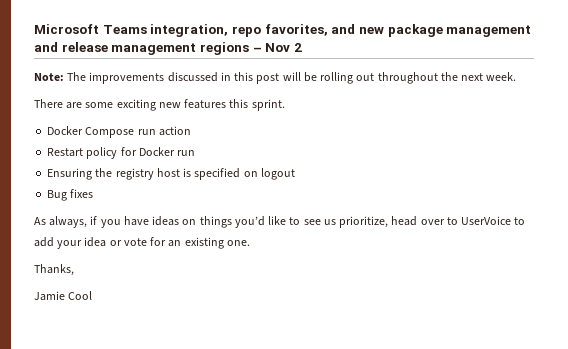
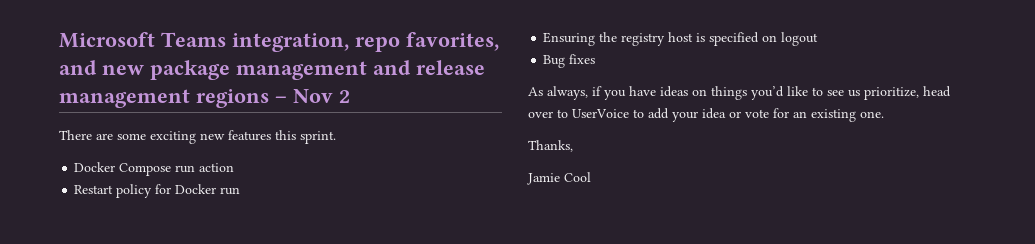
[34,72,517,84] // Note: The improvements discussed in this post will be rolling out throughout the next week. -> (350, 96) none

